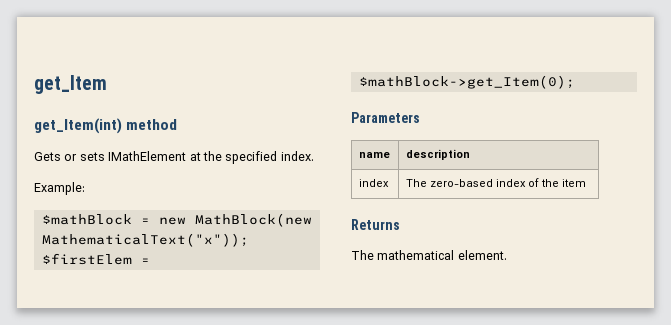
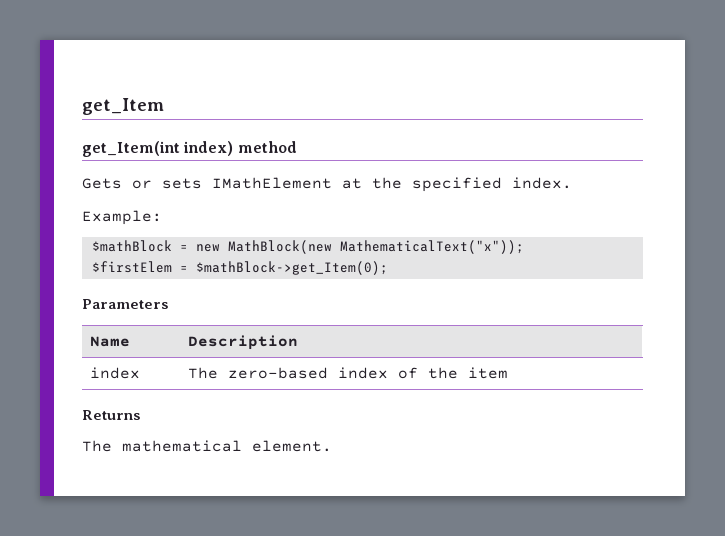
[34,118,122,134] get_Item(int) -> [82,141,234,157] get_Item(int index)
[358,152,390,158] [405,149,470,160] name | description -> [90,336,131,347] [188,335,299,350] Name | Description

